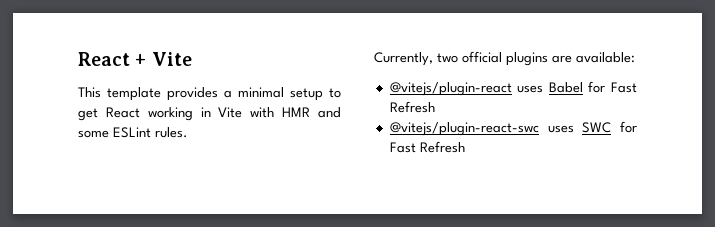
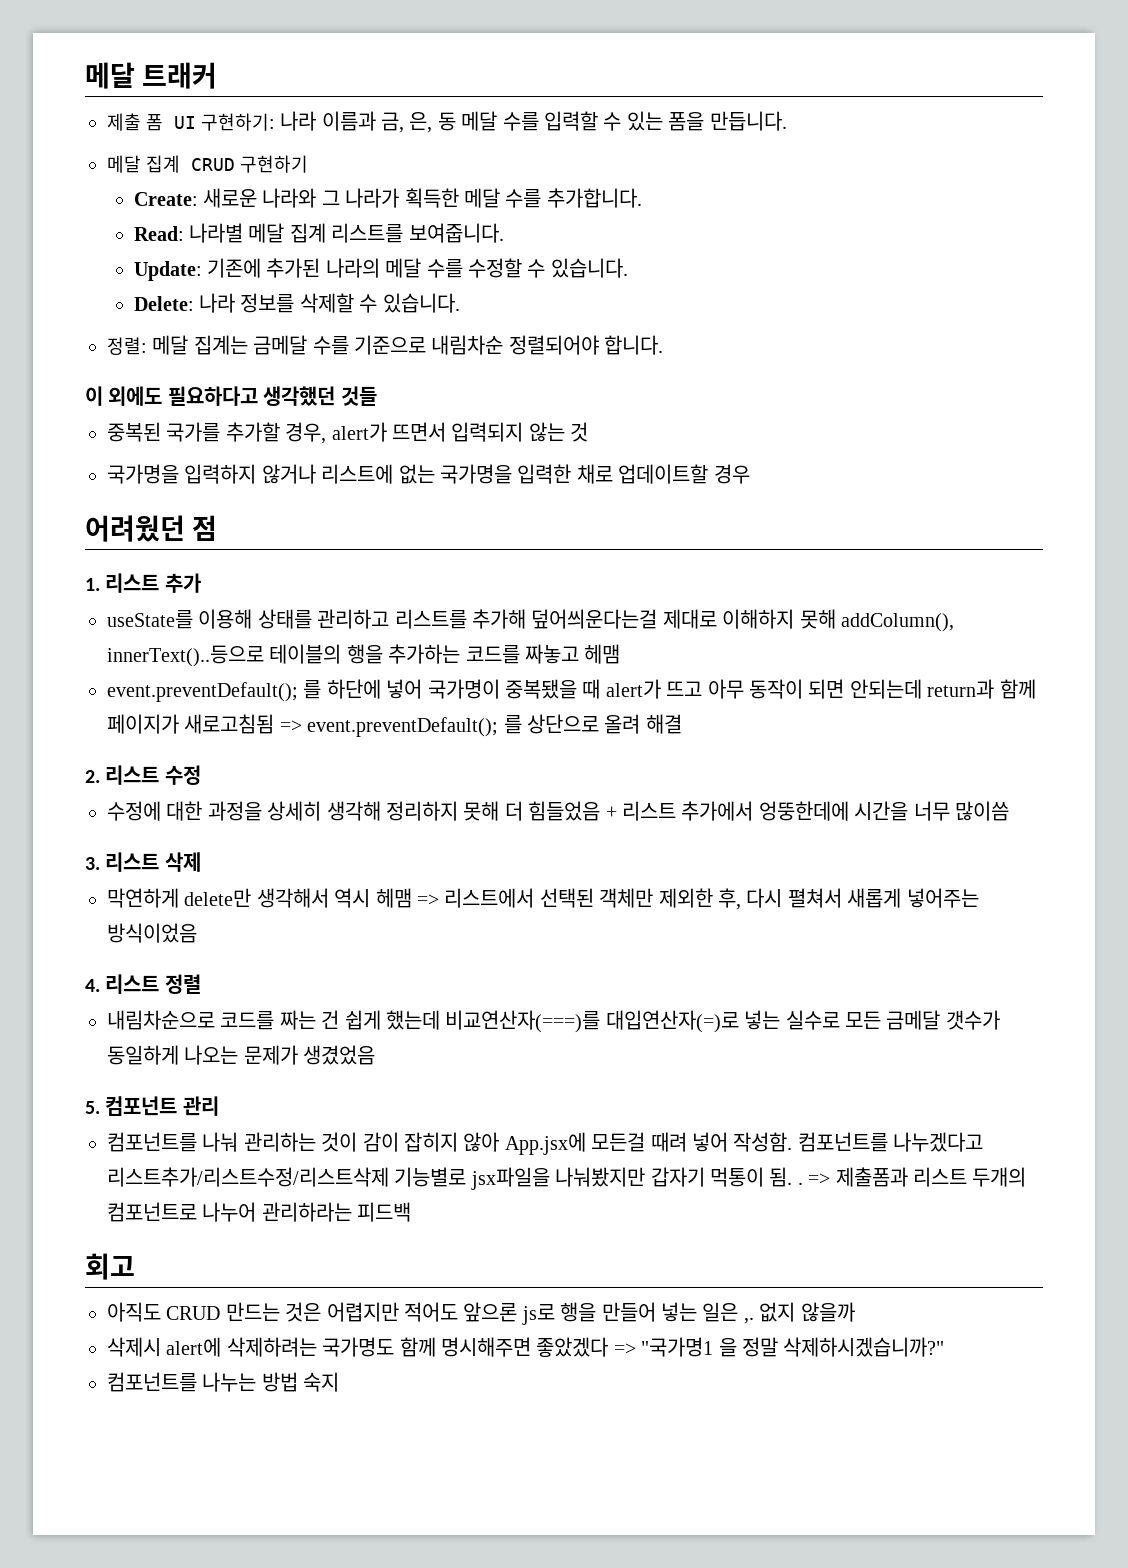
[78,52,192,66] [78,87,341,101] [78,107,341,121] [78,127,188,138] [374,51,635,66] [389,81,637,96] [389,101,435,113] [389,121,637,136] [389,141,465,153] React + Vite // This template provides a minimal setup to get React working in Vite with HMR and some ESLint rules. // Currently, two official plugins are available: // @vitejs/plugin-react uses Babel for Fast Refresh // @vitejs/plugin-react-swc uses SWC for Fast Refresh -> [85,62,218,89] [107,111,787,133] [107,155,308,173] [133,188,642,208] [133,223,504,243] [133,258,628,281] [133,293,460,313] [107,335,664,355] [85,386,377,406] [107,422,589,444] [107,464,750,484] [85,515,218,542] [85,573,201,593] [107,609,954,632] [107,644,621,667] [107,679,1036,702] [107,714,682,737] [85,765,201,785] [107,801,1009,821] [85,852,201,872] [107,888,979,910] [107,923,197,943] [85,974,201,994] [107,1010,1000,1033] [107,1045,376,1065] [85,1096,219,1116] [107,1132,984,1155] [107,1167,1027,1190] [107,1202,412,1222] [85,1253,135,1280] [107,1302,855,1325] [107,1337,945,1357] [107,1372,340,1392] 메달 트래커 // 제출 폼 UI 구현하기: 나라 이름과 금, 은, 동 메달 수를 입력할 수 있는 폼을 만듭니다. // 메달 집계 CRUD 구현하기 // Create: 새로운 나라와 그 나라가 획득한 메달 수를 추가합니다. // Read: 나라별 메달 집계 리스트를 보여줍니다. // Update: 기존에 추가된 나라의 메달 수를 수정할 수 있습니다. // Delete: 나라 정보를 삭제할 수 있습니다. // 정렬: 메달 집계는 금메달 수를 기준으로 내림차순 정렬되어야 합니다. // 이 외에도 필요하다고 생각했던 것들 // 중복된 국가를 추가할 경우, alert가 뜨면서 입력되지 않는 것 // 국가명을 입력하지 않거나 리스트에 없는 국가명을 입력한 채로 업데이트할 경우 // 어려웠던 점 // 1. 리스트 추가 // useState를 이용해 상태를 관리하고 리스트를 추가해 덮어씌운다는걸 제대로 이해하지 못해 addColumn(), innerText()..등으로 테이블의 행을 추가하는 코드를 짜놓고 헤맴 // event.preventDefault(); 를 하단에 넣어 국가명이 중복됐을 때 alert가 뜨고 아무 동작이 되면 안되는데 return과 함께 페이지가 새로고침됨 => event.preventDefault(); 를 상단으로 올려 해결 // 2. 리스트 수정 // 수정에 대한 과정을 상세히 생각해 정리하지 못해 더 힘들었음 + 리스트 추가에서 엉뚱한데에 시간을 너무 많이씀 // 3. 리스트 삭제 // 막연하게 delete만 생각해서 역시 헤맴 => 리스트에서 선택된 객체만 제외한 후, 다시 펼쳐서 새롭게 넣어주는 방식이었음 // 4. 리스트 정렬 // 내림차순으로 코드를 짜는 건 쉽게 했는데 비교연산자(===)를 대입연산자(=)로 넣는 실수로 모든 금메달 갯수가 동일하게 나오는 문제가 생겼었음 // 5. 컴포넌트 관리 // 컴포넌트를 나눠 관리하는 것이 감이 잡히지 않아 App.jsx에 모든걸 때려 넣어 작성함. 컴포넌트를 나누겠다고 리스트추가/리스트수정/리스트삭제 기능별로 jsx파일을 나눠봤지만 갑자기 먹통이 됨. . => 제출폼과 리스트 두개의 컴포넌트로 나누어 관리하라는 피드백 // 회고 // 아직도 CRUD 만드는 것은 어렵지만 적어도 앞으론 js로 행을 만들어 넣는 일은 ,. 없지 않을까 // 삭제시 alert에 삭제하려는 국가명도 함께 명시해주면 좋았겠다 => "국가명1 을 정말 삭제하시겠습니까?" // 컴포넌트를 나누는 방법 숙지

